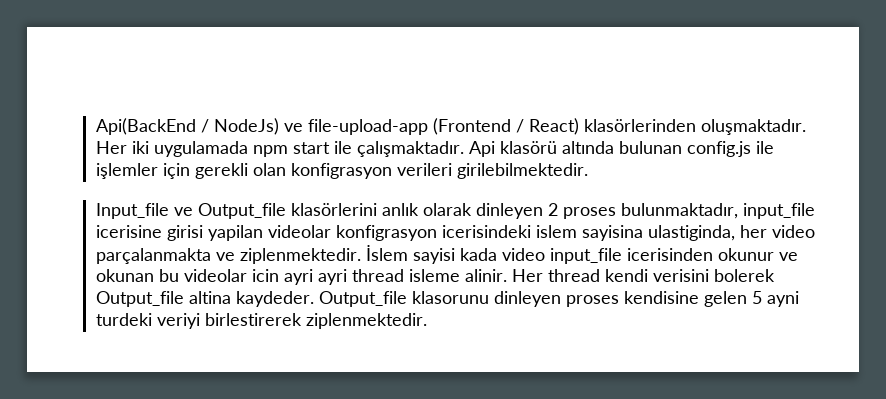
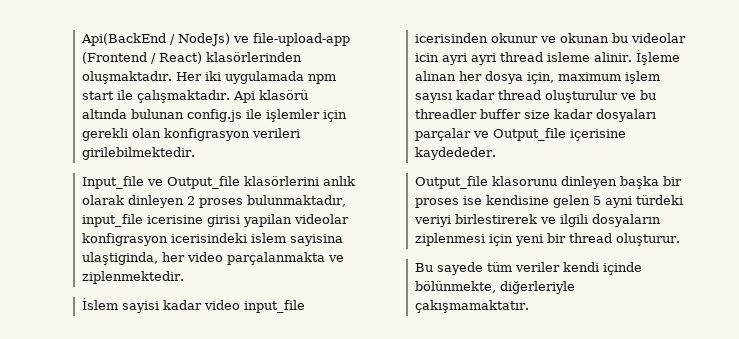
[647,225,735,241] ulastiginda, -> [81,252,158,265] ulaştiginda,
(361, 256) none -> (184, 277) //
[459,248,497,261] kada -> [162,300,202,310] kadar
[511,269,775,282] [95,291,619,307] Her thread kendi verisini bolerek Output_file altina kaydeder. Output_file klasorunu dinleyen proses -> [635,50,680,65] [414,71,660,84] [414,90,656,103] [414,109,656,122] [414,128,626,141] [414,147,496,160] [414,176,682,189] [414,196,482,208] İşleme alınan her dosya için, maximum işlem sayısı kadar thread oluşturulur ve bu threadler buffer size kadar dosyaları parçalar ve Output_file içerisine kaydededer. // Output_file klasorunu dinleyen başka bir proses ise
[95,313,152,326] turdeki -> [635,195,683,205] türdeki
[305,313,427,329] ziplenmektedir. -> [539,214,661,227] [414,233,680,246] [414,262,642,275] [414,281,575,294] [414,300,529,313] ve ilgili dosyaların ziplenmesi için yeni bir thread oluşturur. // Bu sayede tüm veriler kendi içinde bölünmekte, diğerleriyle çakışmamaktatır.

